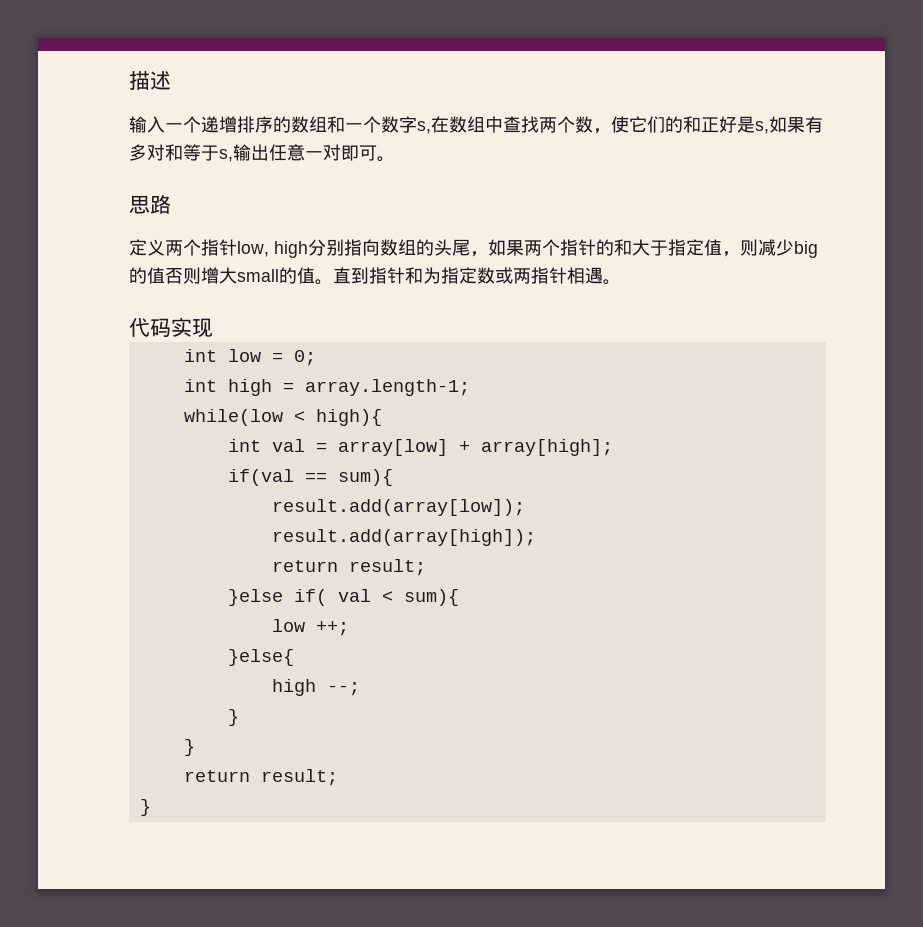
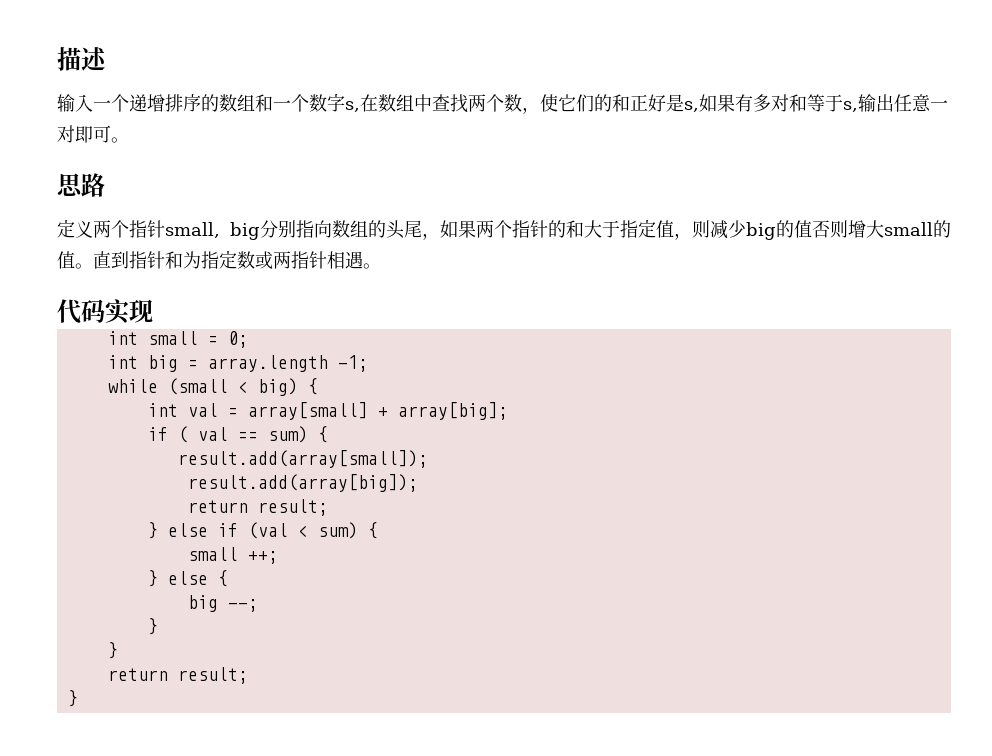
[237,241,308,258] low, high -> [165,222,260,240] small, big
[227,349,261,362] low -> [147,331,198,345] small
[227,379,470,396] [183,409,382,426] [227,439,613,456] [227,469,393,486] [271,499,525,516] [271,529,536,546] [271,559,426,576] [227,589,459,606] [271,619,349,636] [227,649,294,666] [271,679,316,696] high = array.length-1; // while(low < high){ // int val = array[low] + array[high]; // if(val == sum){ // result.add(array[low]); // result.add(array[high]); // return result; // }else if( val < sum){ // low ++; // }else{ // high -> [147,355,368,372] [107,378,318,396] [147,402,508,420] [147,426,328,443] [177,450,428,468] [187,474,418,492] [187,499,328,516] [147,522,378,539] [187,547,278,564] [147,570,228,587] [187,595,218,612] big = array.length -1; // while (small < big) { // int val = array[small] + array[big]; // if ( val == sum) { // result.add(array[small]); // result.add(array[big]); // return result; // } else if (val < sum) { // small ++; // } else { // big

